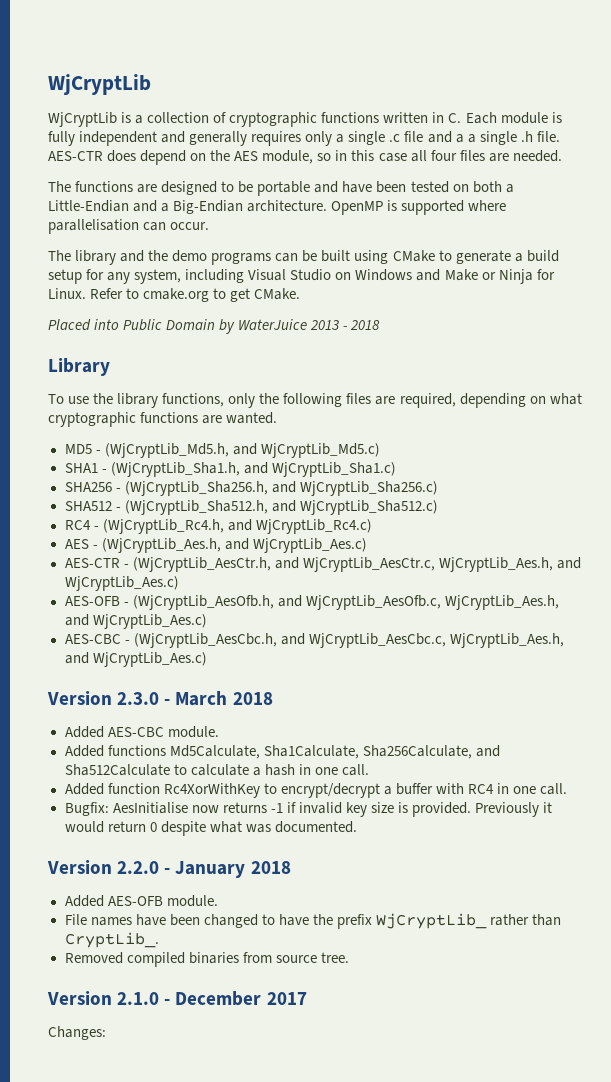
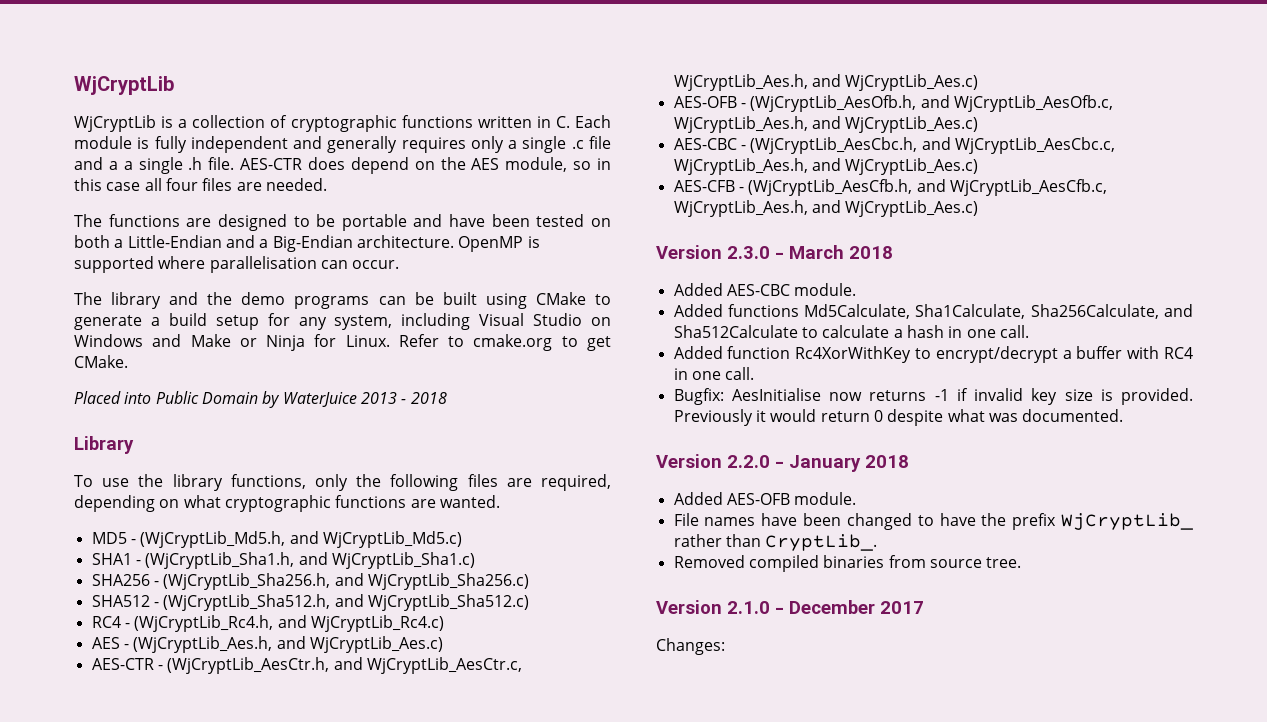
(207, 659) none -> [673,179,1107,196] [673,200,979,217] // AES-CFB - (WjCryptLib_AesCfb.h, and WjCryptLib_AesCfb.c, WjCryptLib_Aes.h, and WjCryptLib_Aes.c)

